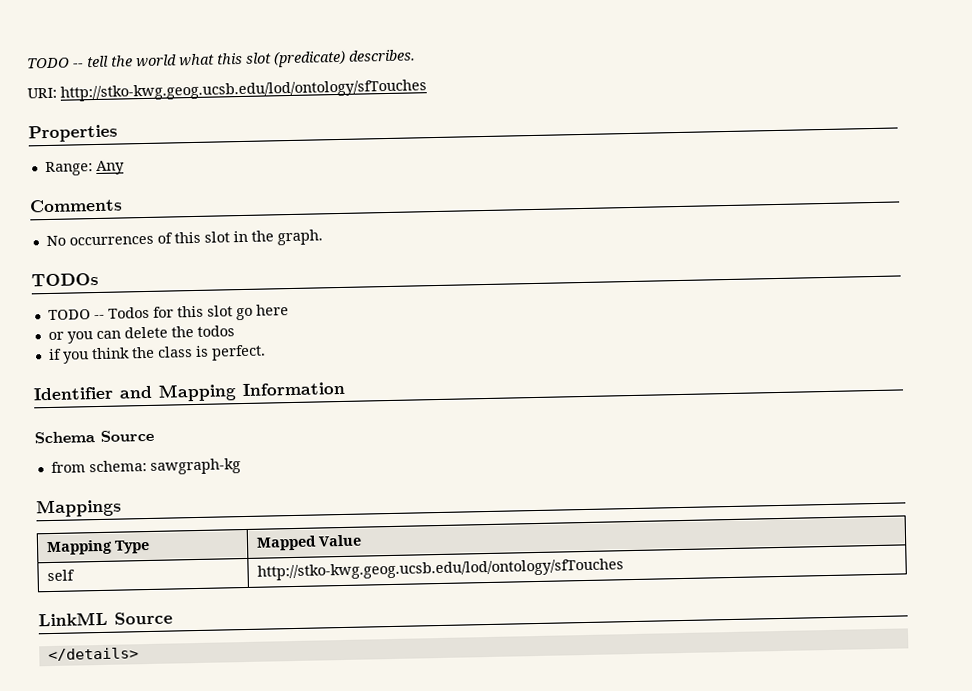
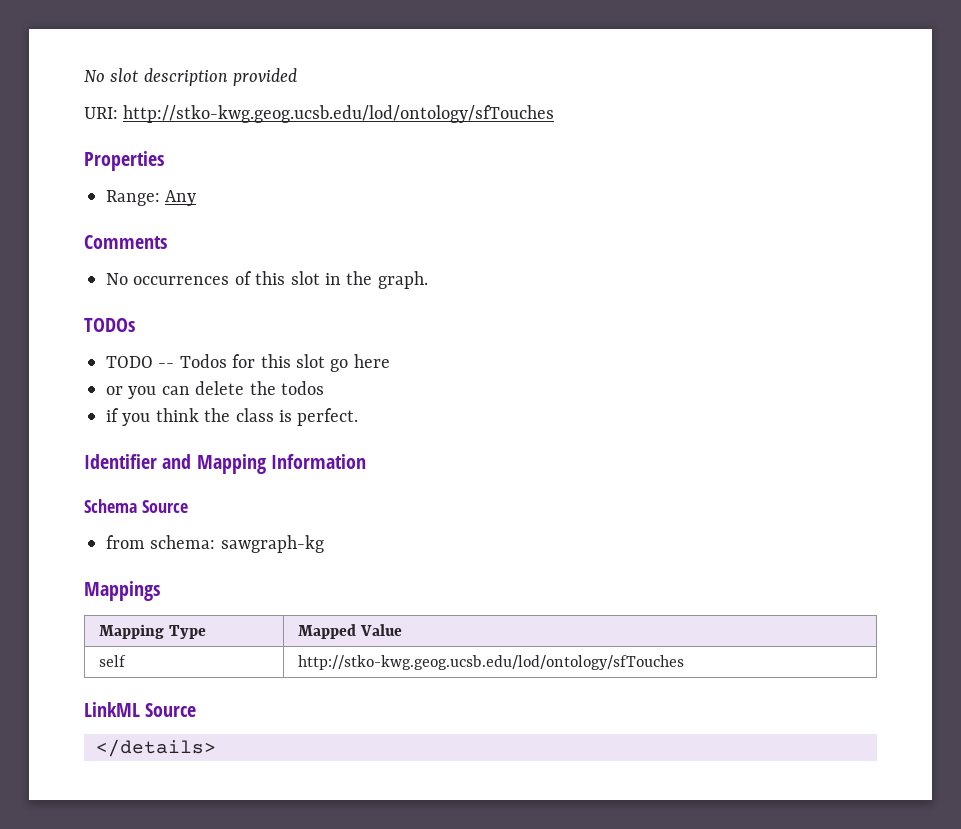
[26,49,416,69] TODO -- tell the world what this slot (predicate) describes. -> [84,68,298,86] No slot description provided

